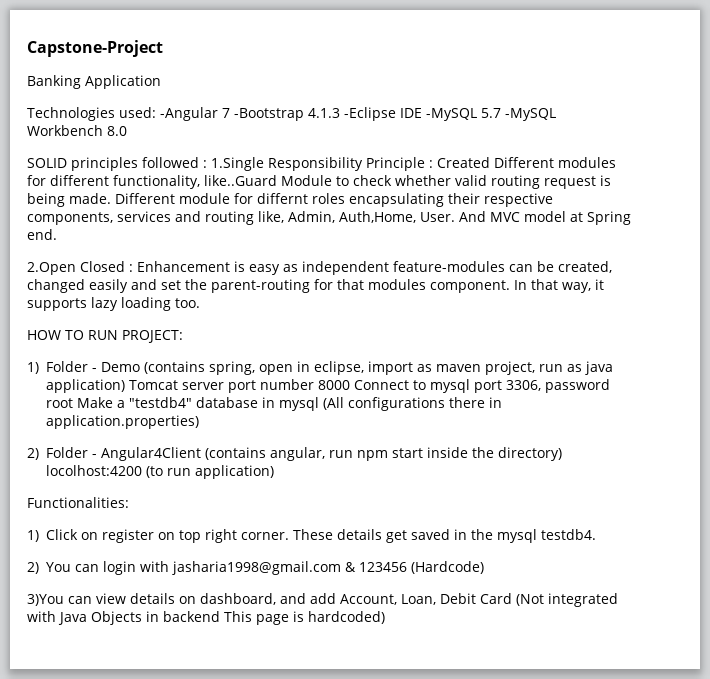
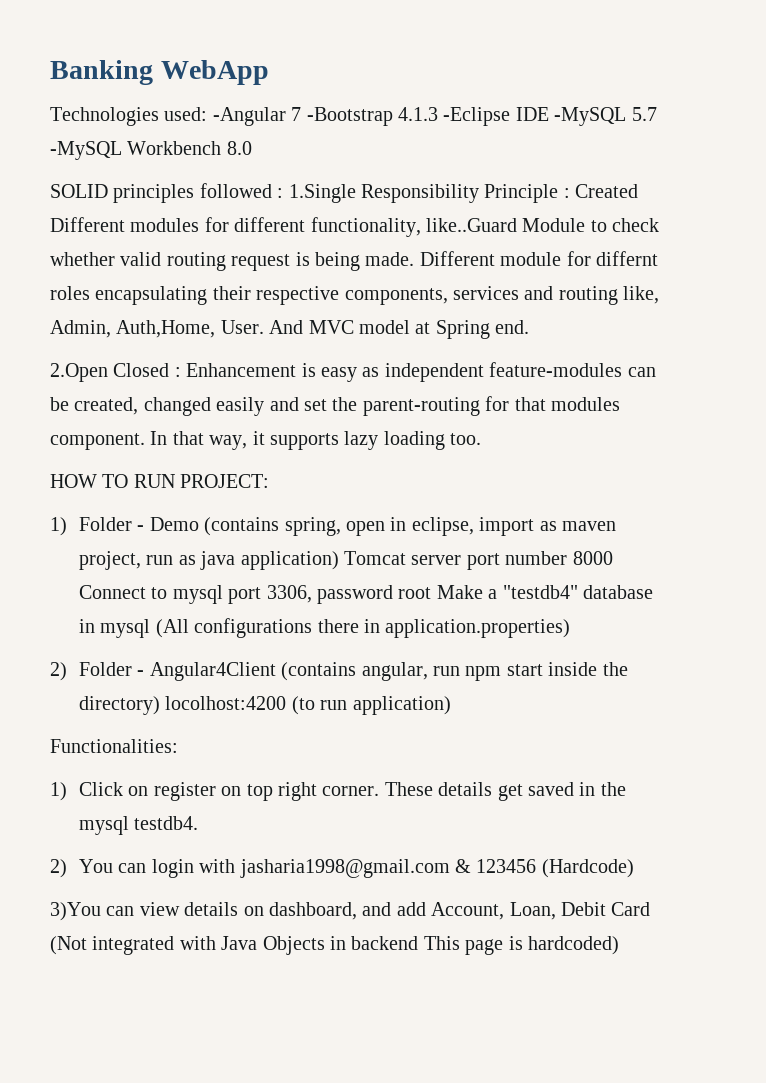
[27,40,163,57] [27,75,161,89] Capstone-Project // Banking Application -> [50,60,269,85] Banking WebApp

